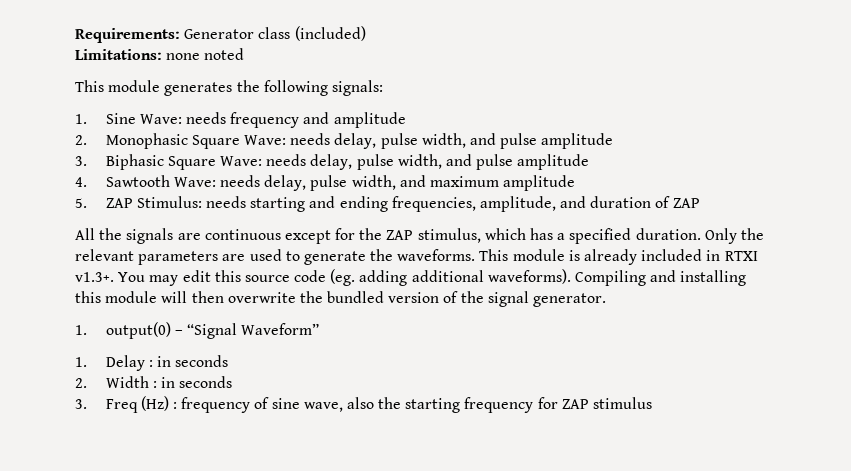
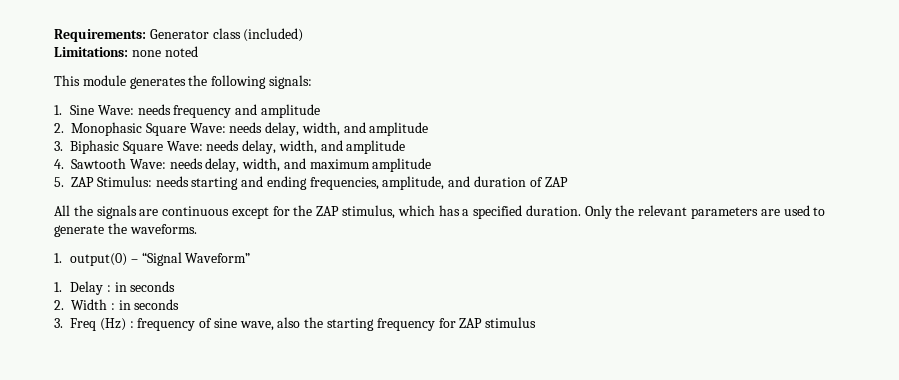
[380,133,538,149] pulse width, and pulse -> [301,122,366,136] width, and
[356,154,514,170] pulse width, and pulse -> [278,140,343,154] width, and
[310,175,348,191] pulse -> (240, 165) none
[479,249,758,265] [75,269,747,286] [75,291,607,307] This module is already included in RTXI v1.3+. You may edit this source code (eg. adding additional waveforms). Compiling and installing this module will then overwrite the bundled version of the signal generator. -> (197, 229) none

